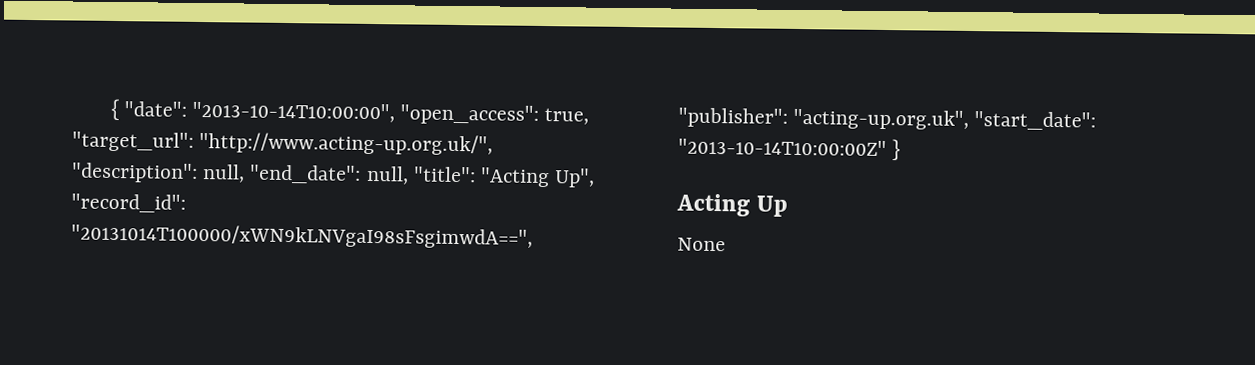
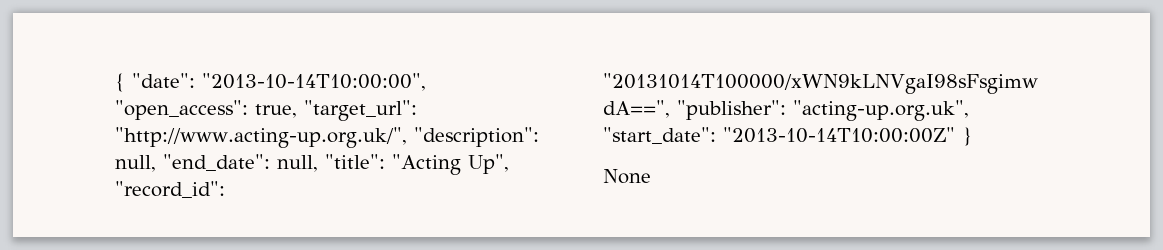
[676,193,789,217] // Acting Up -> (972, 136) none

